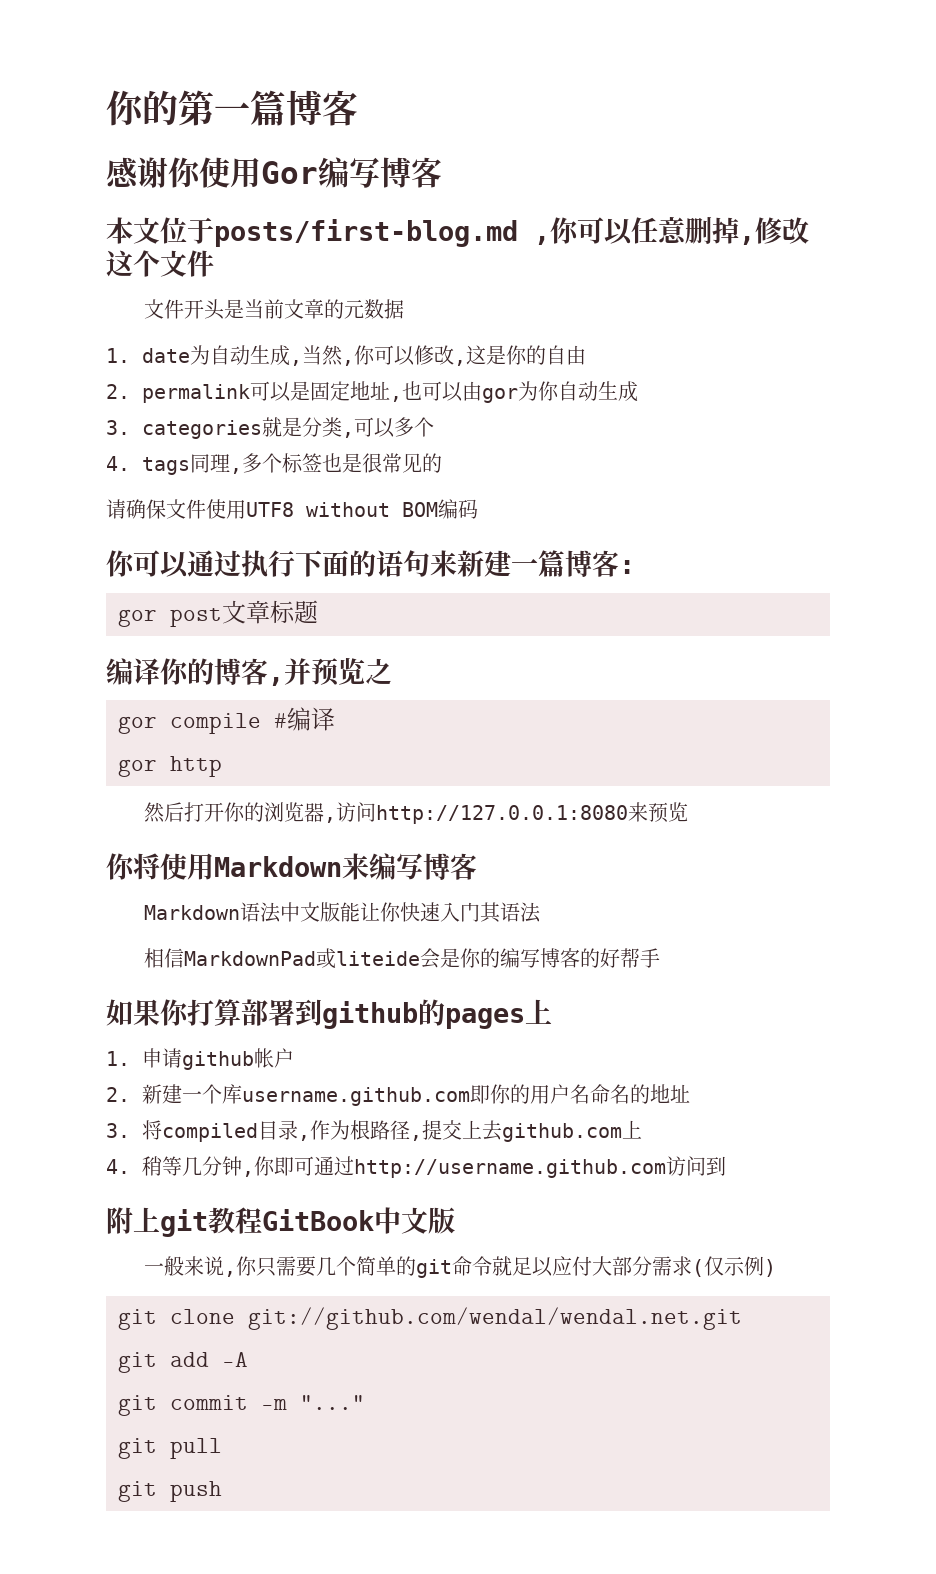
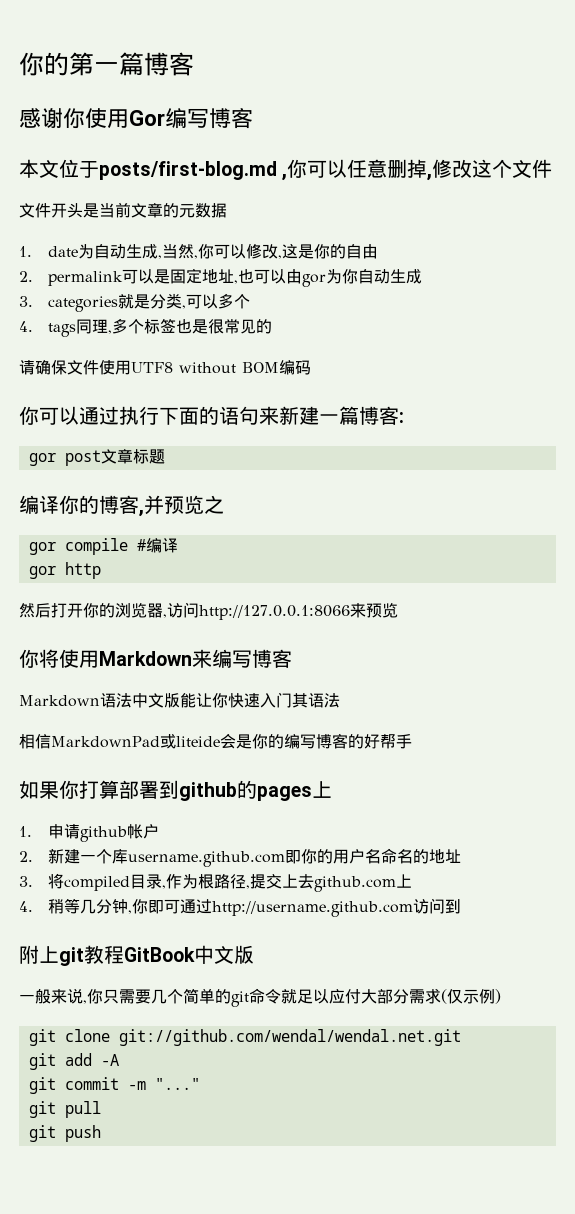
[376,805,629,824] http://127.0.0.1:8080 -> [199,605,350,620] http://127.0.0.1:8066

